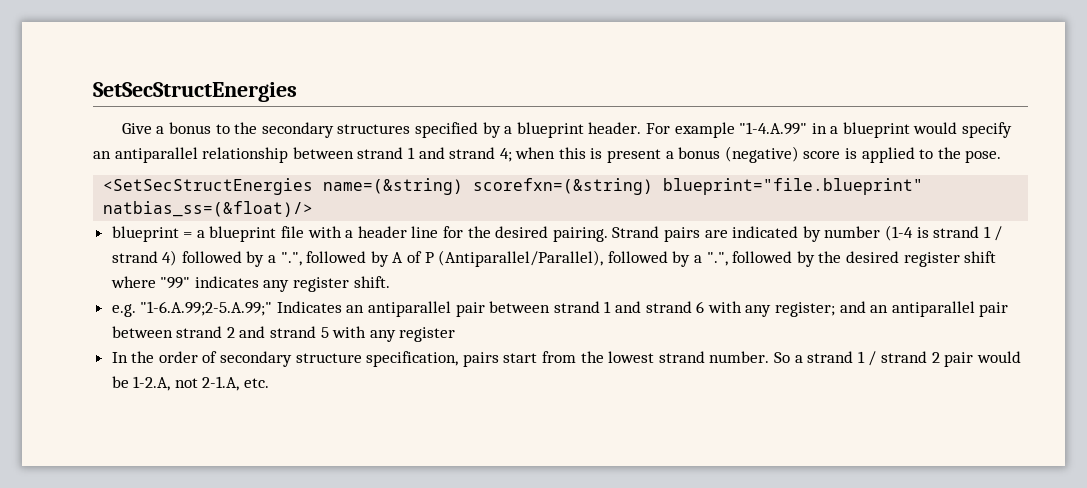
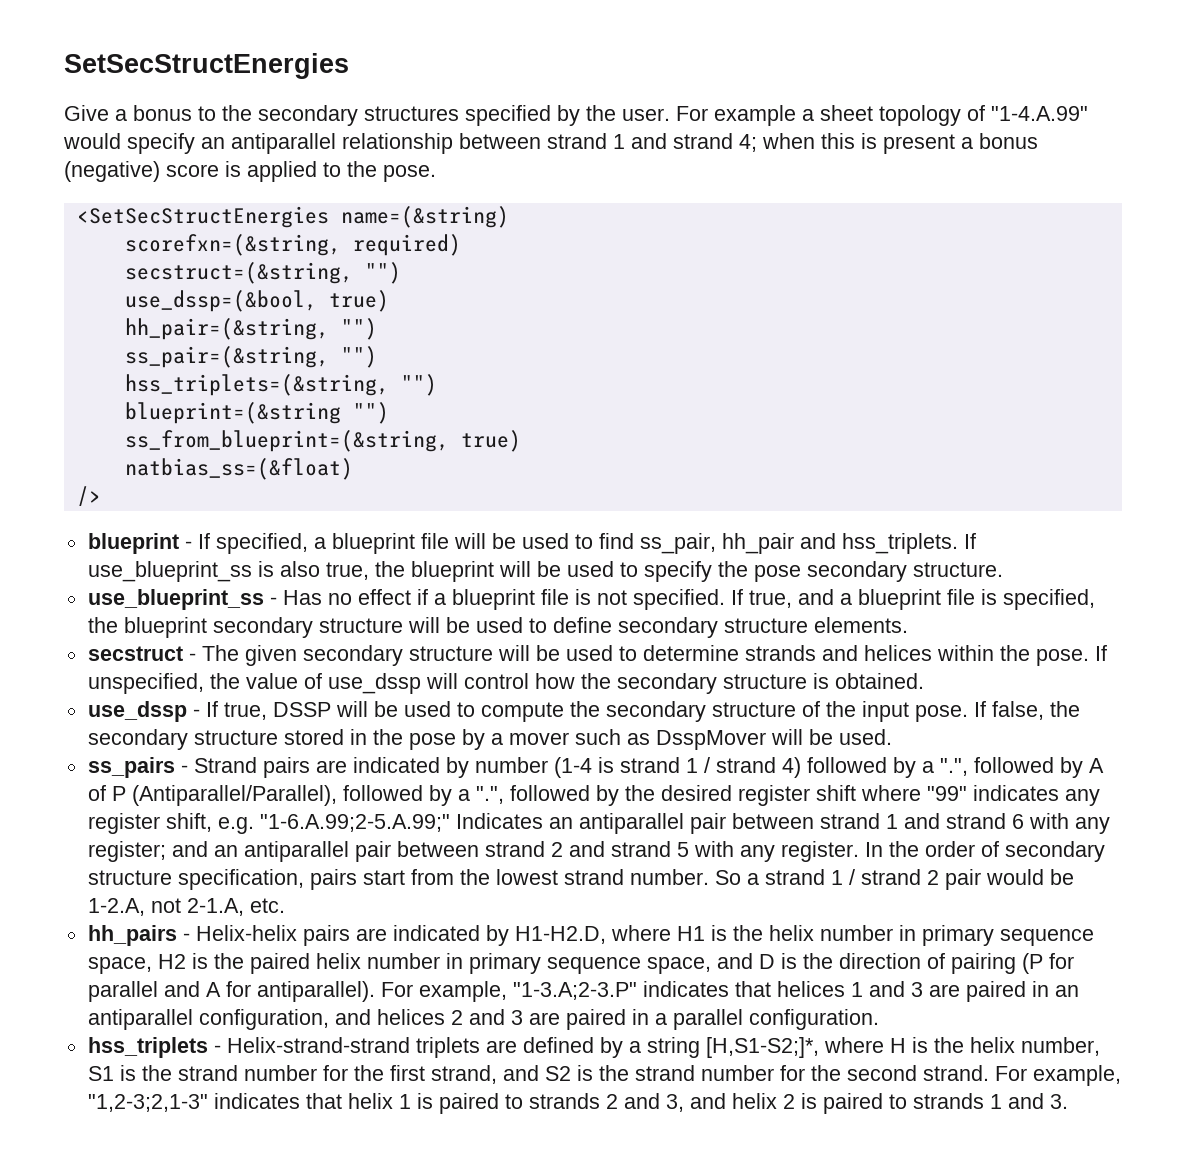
[504,122,910,138] a blueprint header. For example "1-4.A.99" in a blueprint -> [586,105,1088,126] the user. For example a sheet topology of "1-4.A.99"
[473,178,924,195] [103,201,314,217] [111,226,608,242] scorefxn=(&string) blueprint="file.blueprint" natbias_ss=(&float)/> // blueprint = a blueprint file with a header line for the desired pairing. -> [124,234,461,256] [124,262,401,284] [124,290,389,312] [124,318,377,340] [124,346,377,368] [124,374,437,396] [124,402,389,424] [124,430,521,452] [124,458,353,480] [76,486,101,506] [87,533,976,554] [87,561,1003,582] [87,589,1095,610] [87,617,908,638] [87,645,1107,666] [87,673,924,694] [87,701,1080,722] [87,729,892,750] [87,757,188,778] // scorefxn=(&string, required) // secstruct=(&string, "") // use_dssp=(&bool, true) // hh_pair=(&string, "") // ss_pair=(&string, "") // hss_triplets=(&string, "") // blueprint=(&string "") // ss_from_blueprint=(&string, true) // natbias_ss=(&float) // /> // blueprint - If specified, a blueprint file will be used to find ss_pair, hh_pair and hss_triplets. If use_blueprint_ss is also true, the blueprint will be used to specify the pose secondary structure. // use_blueprint_ss - Has no effect if a blueprint file is not specified. If true, and a blueprint file is specified, the blueprint secondary structure will be used to define secondary structure elements. // secstruct - The given secondary structure will be used to determine strands and helices within the pose. If unspecified, the value of use_dssp will control how the secondary structure is obtained. // use_dssp - If true, DSSP will be used to compute the secondary structure of the input pose. If false, the secondary structure stored in the pose by a mover such as DsspMover will be used. // ss_pairs -
[353,276,390,288] shift. // -> [165,813,212,832] shift,
[399,327,456,342] register // -> [780,841,859,862] register.
(270, 383) none -> [87,925,1094,946] [87,953,1074,974] [87,981,1079,1002] [87,1009,879,1030] [87,1037,1100,1058] [87,1065,1121,1086] [87,1093,1068,1114] // hh_pairs - Helix-helix pairs are indicated by H1-H2.D, where H1 is the helix number in primary sequence space, H2 is the paired helix number in primary sequence space, and D is the direction of pairing (P for parallel and A for antiparallel). For example, "1-3.A;2-3.P" indicates that helices 1 and 3 are paired in an antiparallel configuration, and helices 2 and 3 are paired in a parallel configuration. // hss_triplets - Helix-strand-strand triplets are defined by a string [H,S1-S2;]*, where H is the helix number, S1 is the strand number for the first strand, and S2 is the strand number for the second strand. For example, "1,2-3;2,1-3" indicates that helix 1 is paired to strands 2 and 3, and helix 2 is paired to strands 1 and 3.

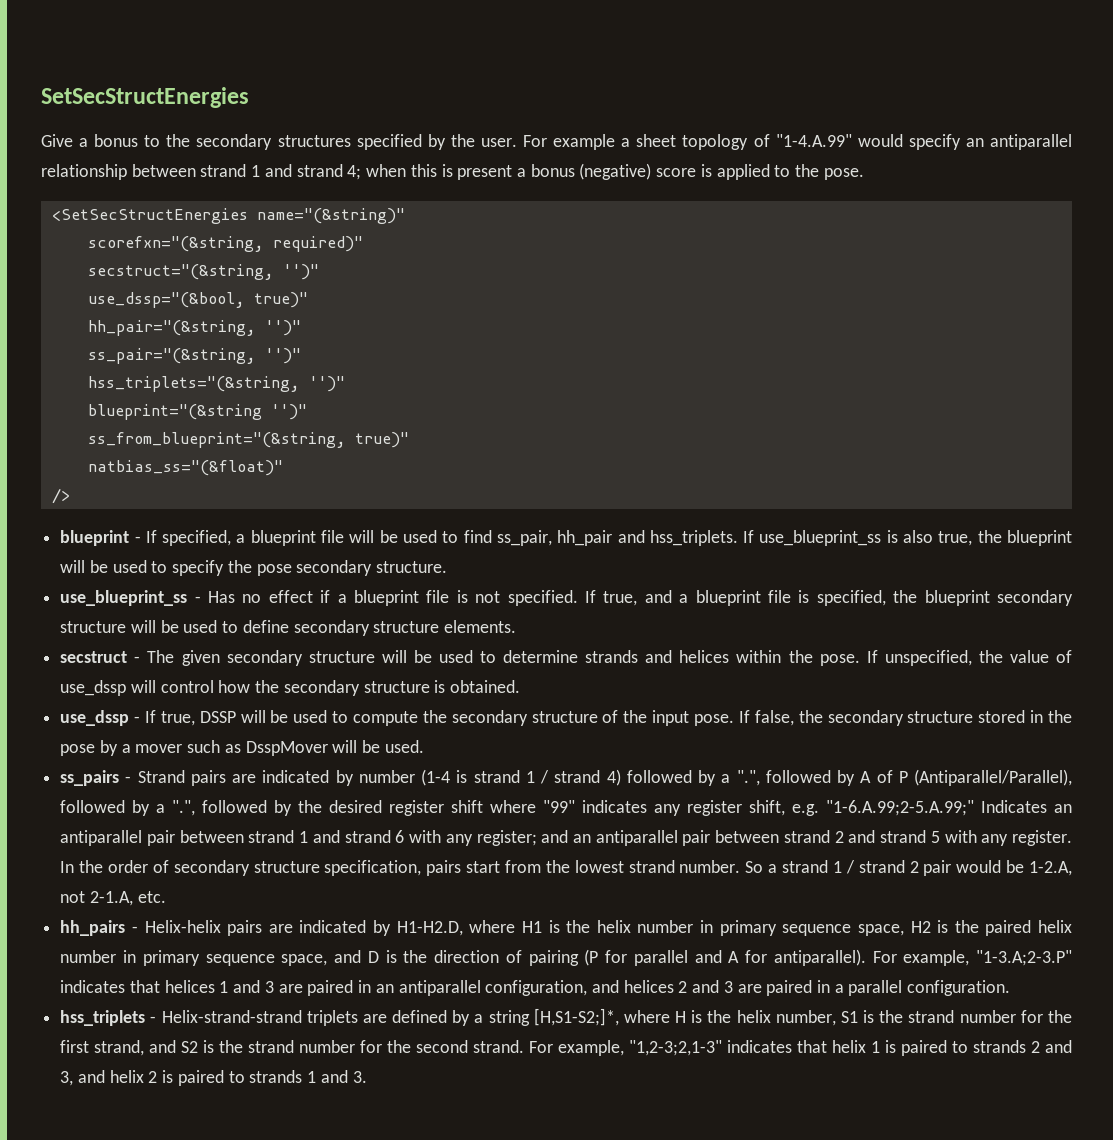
[340,206,509,228] [124,234,461,256] [124,262,401,284] [124,290,389,312] [124,318,377,340] [124,346,377,368] [124,374,437,396] [124,402,389,424] [124,430,521,452] [124,458,353,480] name=(&string) // scorefxn=(&string, required) // secstruct=(&string, "") // use_dssp=(&bool, true) // hh_pair=(&string, "") // ss_pair=(&string, "") // hss_triplets=(&string, "") // blueprint=(&string "") // ss_from_blueprint=(&string, true) // natbias_ss=(&float) -> [256,208,405,224] [87,236,363,252] [87,264,319,280] [87,292,308,308] [87,320,301,336] [87,348,301,364] [87,376,345,392] [87,404,307,420] [87,432,409,448] [87,460,283,476] name="(&string)" // scorefxn="(&string, required)" // secstruct="(&string, '')" // use_dssp="(&bool, true)" // hh_pair="(&string, '')" // ss_pair="(&string, '')" // hss_triplets="(&string, '')" // blueprint="(&string '')" // ss_from_blueprint="(&string, true)" // natbias_ss="(&float)"

